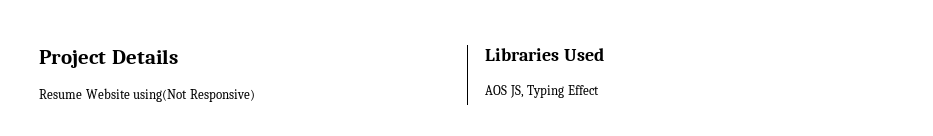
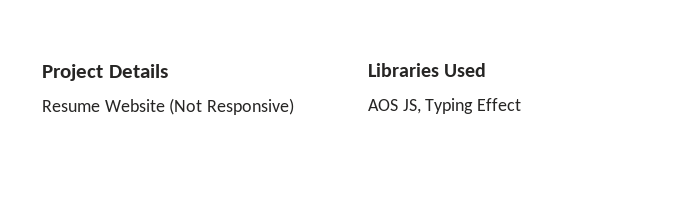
[133,89,188,102] using(Not -> [169,98,203,115] (Not

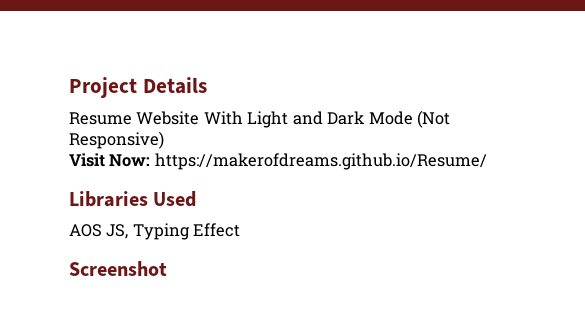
(165, 105) none -> [203,111,413,128] With Light and Dark Mode
(295, 106) none -> [69,153,487,170] // Visit Now: https://makerofdreams.github.io/Resume/
(522, 104) none -> [69,261,167,276] // Screenshot

